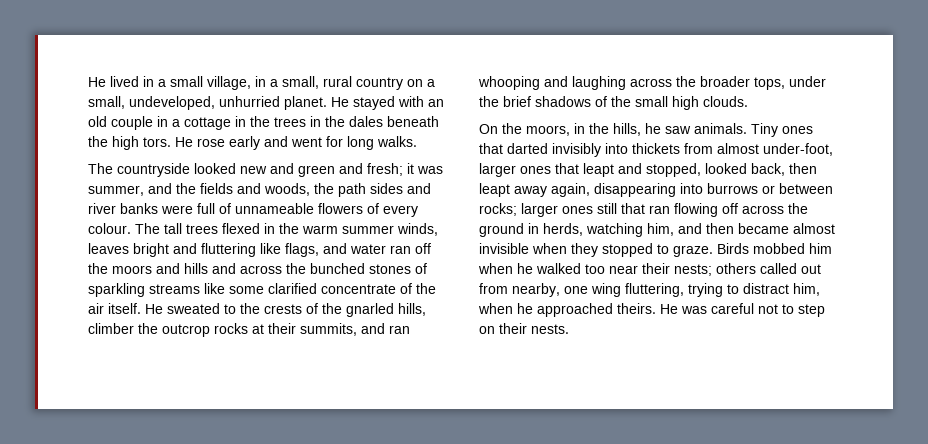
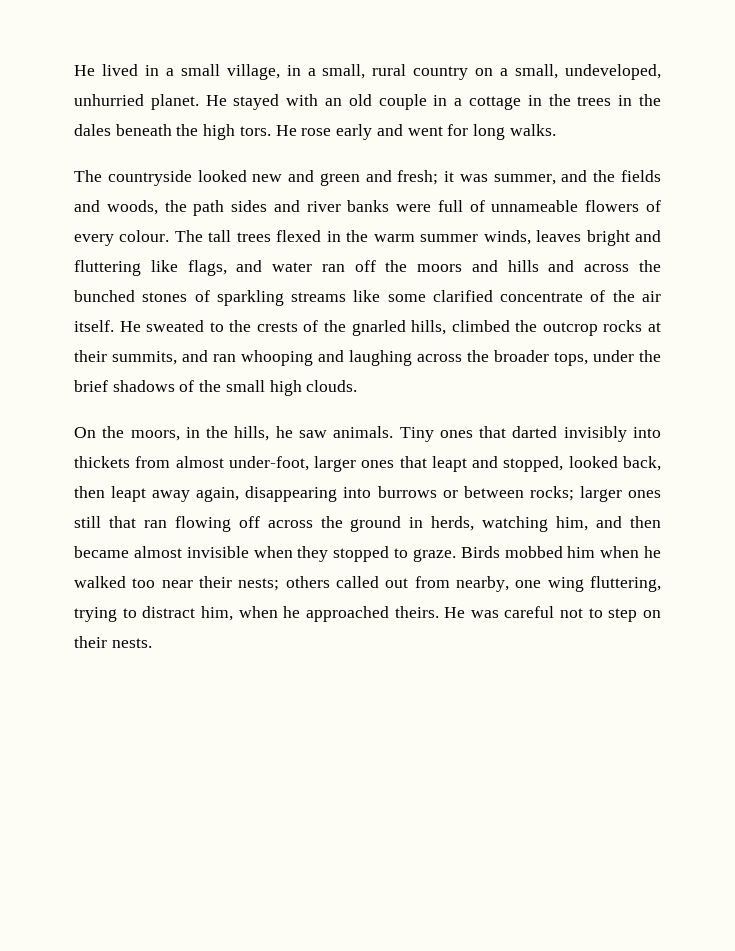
[88,323,134,334] climber -> [451,320,510,332] climbed

